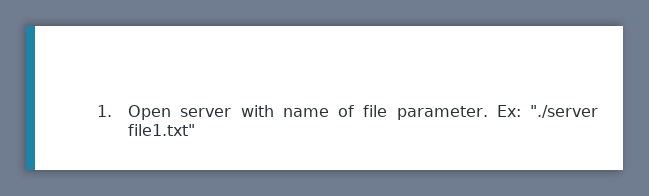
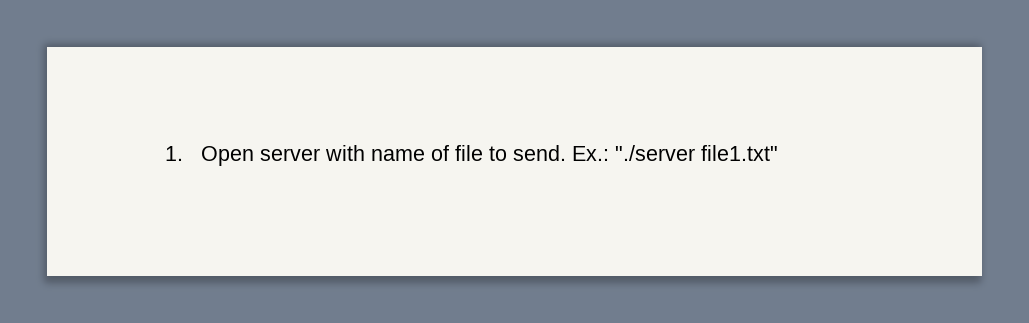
[396,105,521,120] parameter. Ex: -> [488,145,609,161] to send. Ex.:

